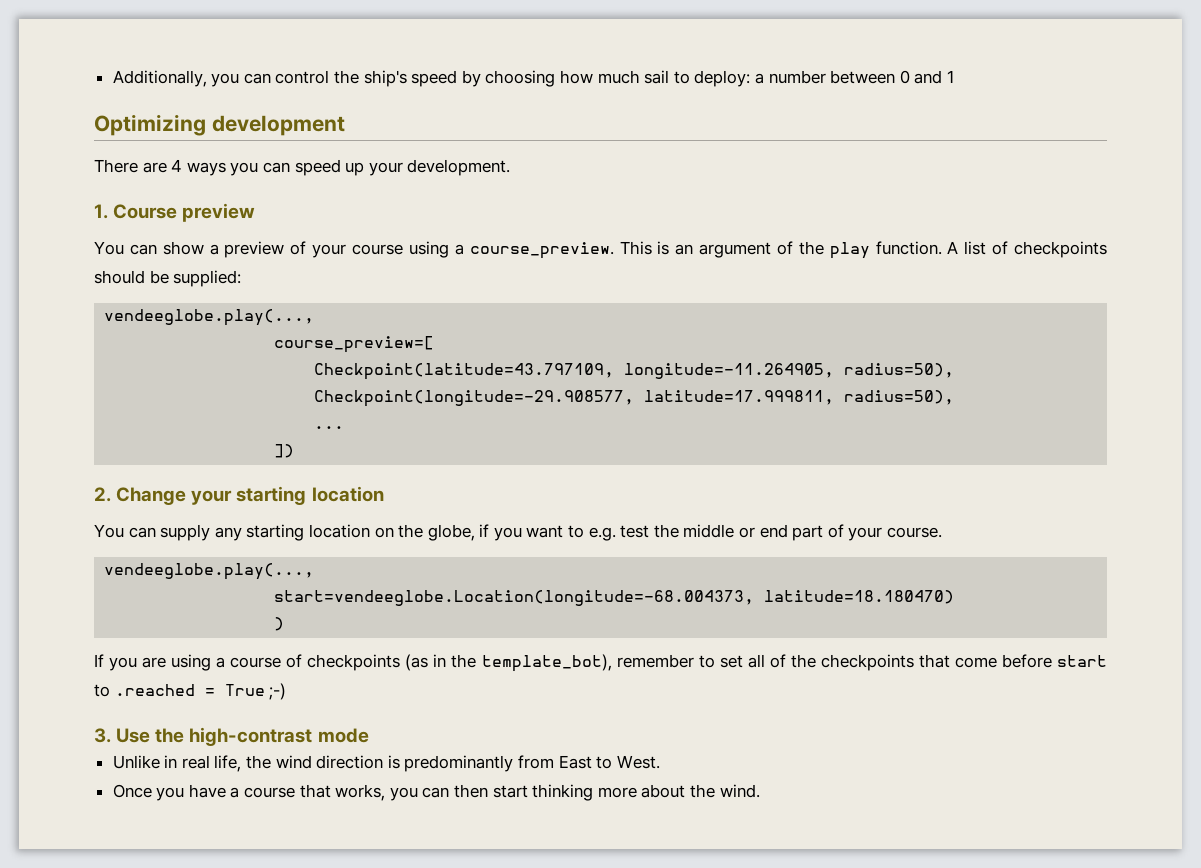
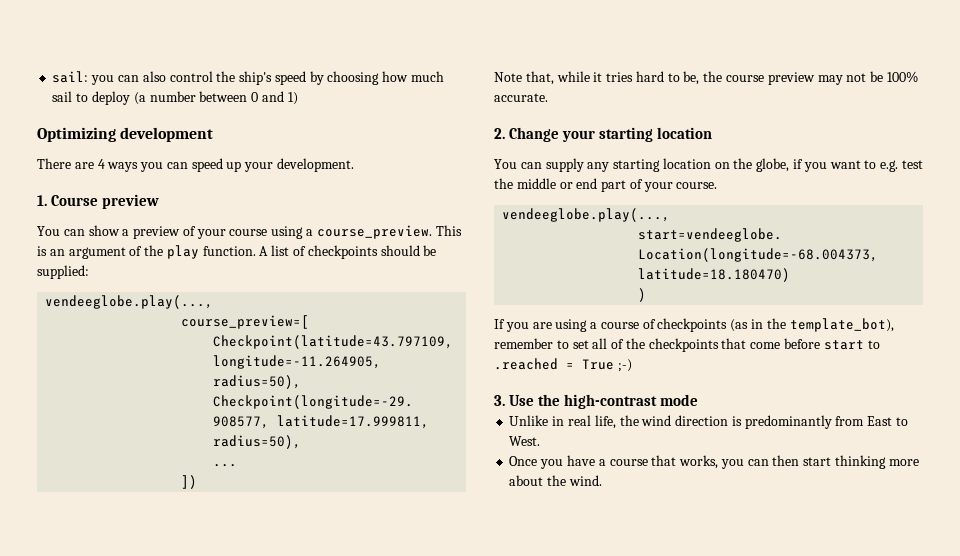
[112,70,271,87] Additionally, you can -> [52,71,166,85] sail: you can also
[694,70,764,87] deploy: a -> [91,91,146,105] deploy (a
[946,70,954,83] 1 -> [287,92,298,105] 1)
(295, 451) none -> [494,71,918,85] [494,93,548,102] // Note that, while it tries hard to be, the course preview may not be 100% accurate.

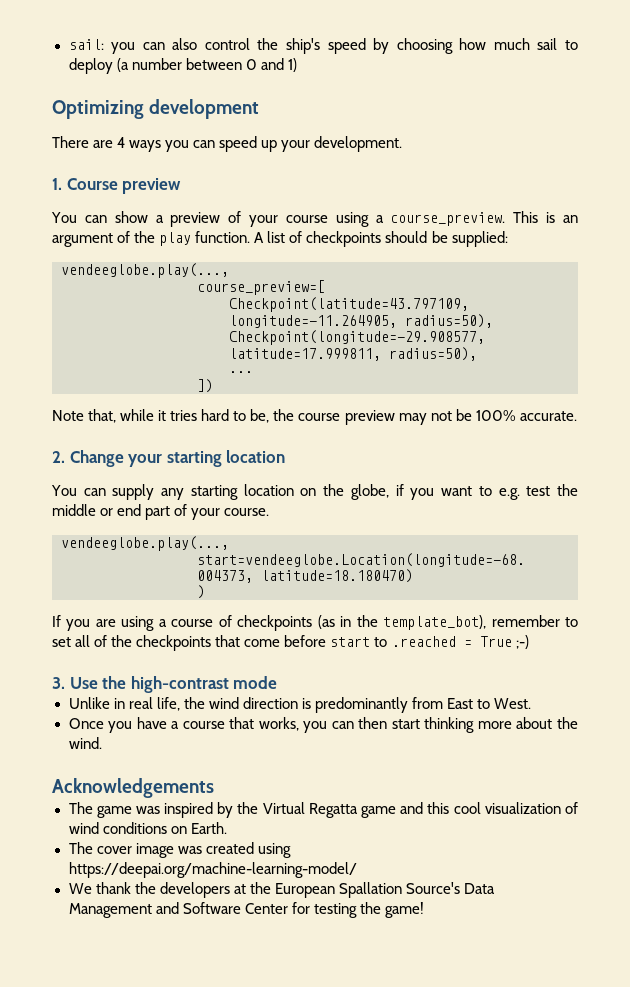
(602, 480) none -> [52,778,214,798] [68,802,578,818] [68,822,227,834] [68,842,291,858] [68,862,358,878] [68,882,495,898] [68,902,424,918] // Acknowledgements // The game was inspired by the Virtual Regatta game and this cool visualization of wind conditions on Earth. // The cover image was created using https://deepai.org/machine-learning-model/ // We thank the developers at the European Spallation Source's Data Management and Software Center for testing the game!

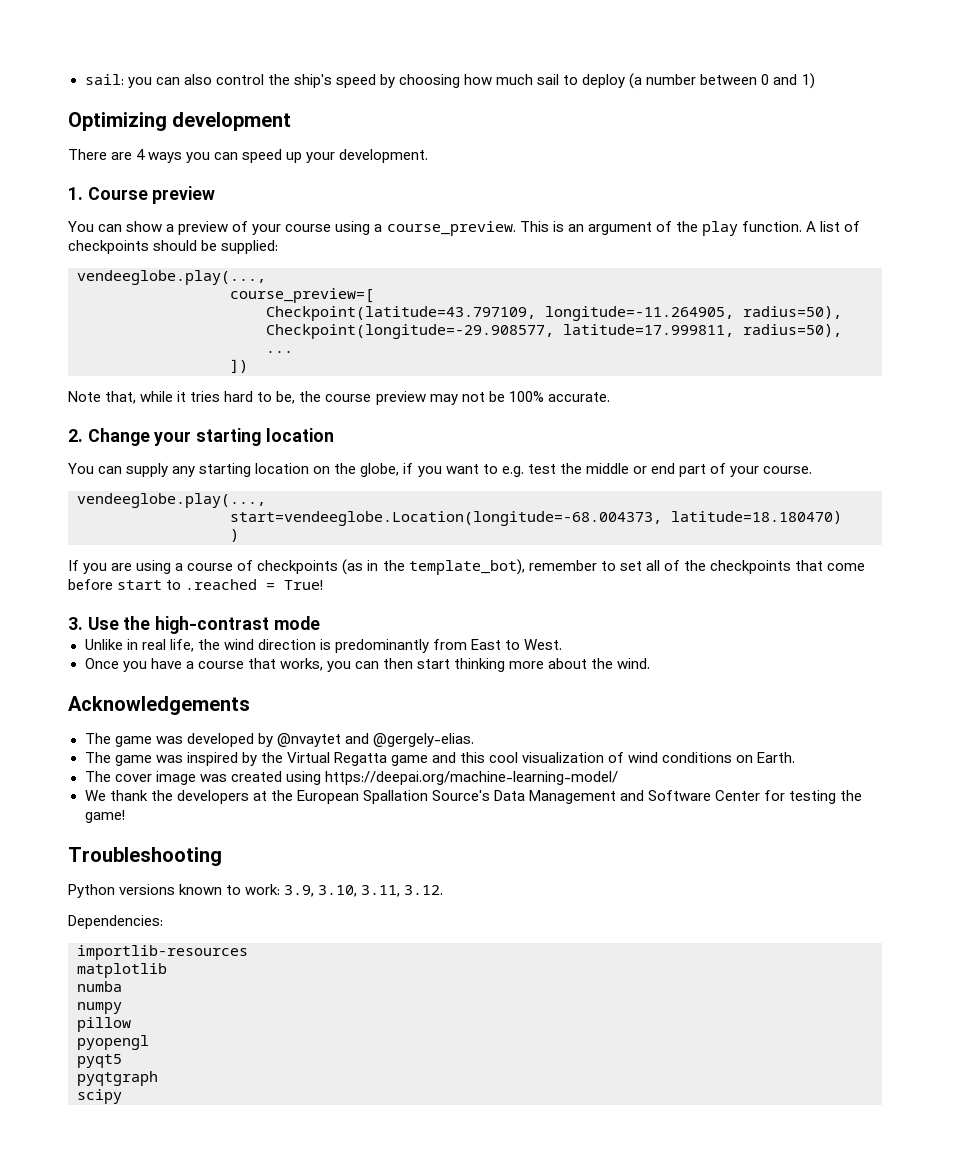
[479,635,529,649] True ;-) -> [284,580,324,590] True!
(214, 788) none -> [84,733,474,747] // The game was developed by @nvaytet and @gergely-elias.
(424, 910) none -> [68,847,222,866] [68,884,444,898] [68,915,163,929] [77,945,248,960] [77,963,167,978] [77,981,122,992] [77,1002,122,1014] [77,1017,131,1032] [77,1035,149,1050] [77,1054,122,1068] [77,1071,158,1086] [77,1089,122,1104] // Troubleshooting // Python versions known to work: 3.9, 3.10, 3.11, 3.12. // Dependencies: // importlib-resources // matplotlib // numba // numpy // pillow // pyopengl // pyqt5 // pyqtgraph // scipy

